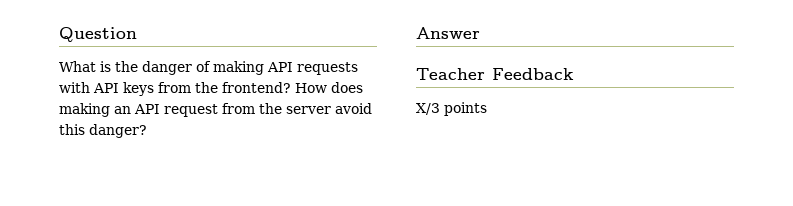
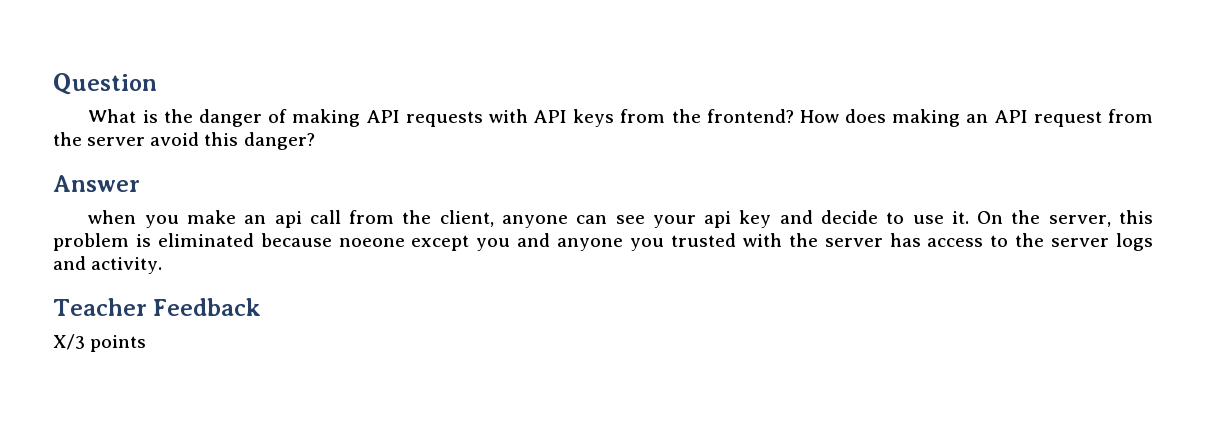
(480, 33) none -> [88,210,1154,228] [53,233,1154,251] [53,256,163,274] // when you make an api call from the client, anyone can see your api key and decide to use it. On the server, this problem is eliminated because noeone except you and anyone you trusted with the server has access to the server logs and activity.

